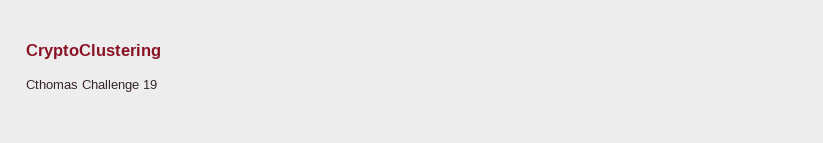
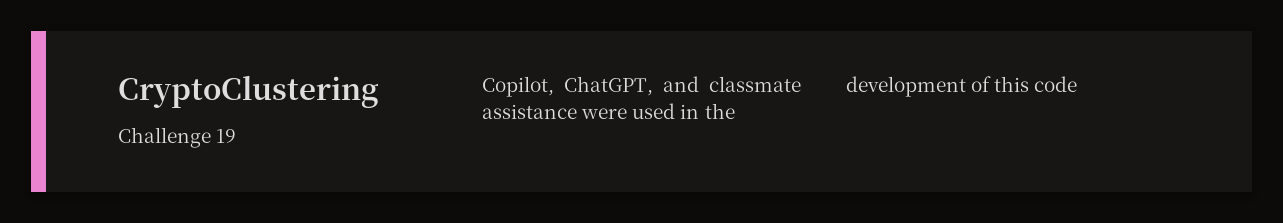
[26,80,78,89] Cthomas -> (379, 91) none
(157, 84) none -> [482,76,801,97] [482,103,735,119] [846,76,1078,97] // Copilot, ChatGPT, and classmate assistance were used in the development of this code

